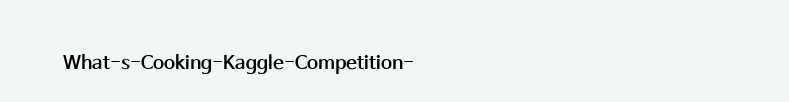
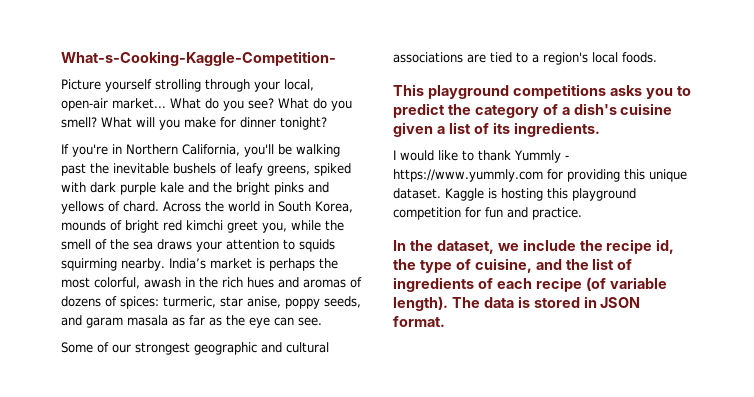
(414, 64) none -> [61,79,314,92] [61,98,352,111] [61,117,327,130] [61,144,340,157] [61,163,351,176] [61,182,329,195] [61,201,353,214] [61,220,344,233] [61,239,335,252] [61,258,338,271] [61,277,362,289] [61,296,361,309] [61,315,322,328] [61,342,329,355] [393,52,657,65] [393,84,691,99] [393,103,673,118] [393,122,600,137] [393,150,569,163] [393,169,687,182] [393,188,636,201] [393,207,582,220] [393,239,675,254] [393,258,633,273] [393,277,667,292] [393,296,641,311] [393,316,445,327] // Picture yourself strolling through your local, open-air market... What do you see? What do you smell? What will you make for dinner tonight? // If you're in Northern California, you'll be walking past the inevitable bushels of leafy greens, spiked with dark purple kale and the bright pinks and yellows of chard. Across the world in South Korea, mounds of bright red kimchi greet you, while the smell of the sea draws your attention to squids squirming nearby. India’s market is perhaps the most colorful, awash in the rich hues and aromas of dozens of spices: turmeric, star anise, poppy seeds, and garam masala as far as the eye can see. // Some of our strongest geographic and cultural associations are tied to a region's local foods. // This playground competitions asks you to predict the category of a dish's cuisine given a list of its ingredients. // I would like to thank Yummly - https://www.yummly.com for providing this unique dataset. Kaggle is hosting this playground competition for fun and practice. // In the dataset, we include the recipe id, the type of cuisine, and the list of ingredients of each recipe (of variable length). The data is stored in JSON format.

